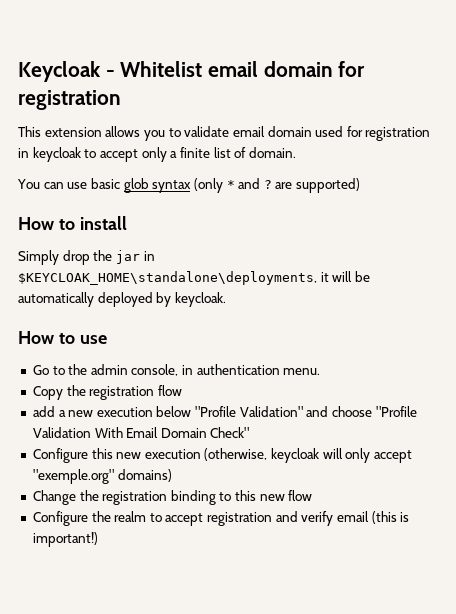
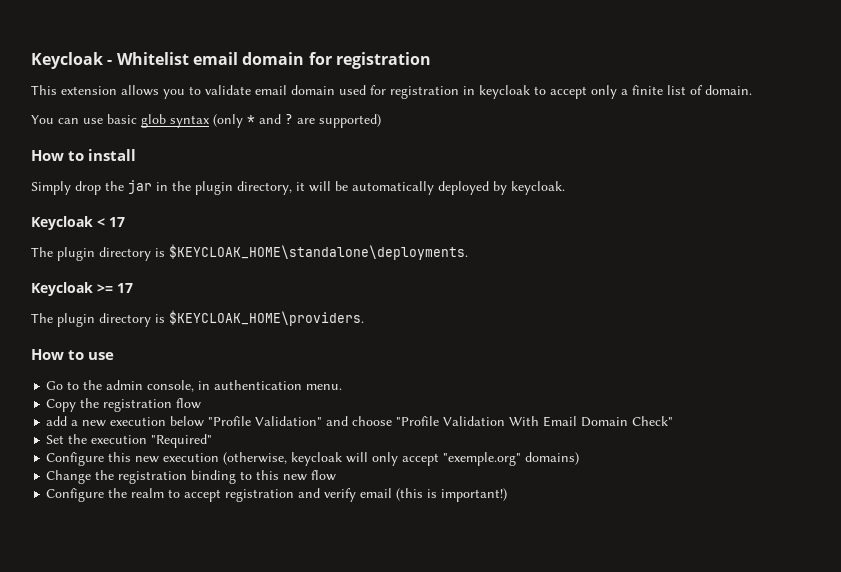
[18,271,317,285] $KEYCLOAK_HOME\standalone\deployments, -> [172,181,292,195] the plugin directory,
(226, 299) none -> [31,216,125,230] [31,244,468,261] [31,282,133,296] [31,310,364,327] // Keycloak < 17 // The plugin directory is $KEYCLOAK_HOME\standalone\deployments. // Keycloak >= 17 // The plugin directory is $KEYCLOAK_HOME\providers.
(250, 432) none -> [46,434,213,448] // Set the execution "Required"

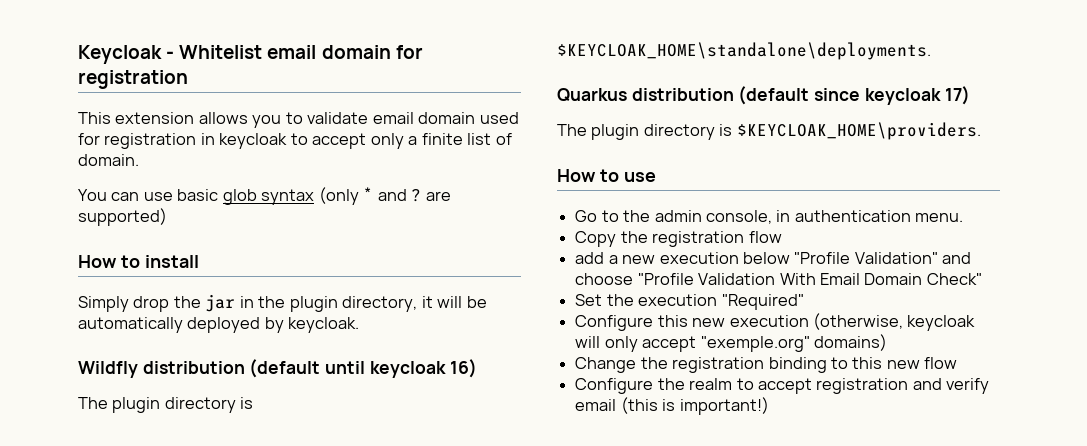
[31,216,125,230] Keycloak < 17 -> [78,359,477,378] Wildfly distribution (default until keycloak 16)
[31,282,133,296] Keycloak >= 17 -> [557,86,970,105] Quarkus distribution (default since keycloak 17)

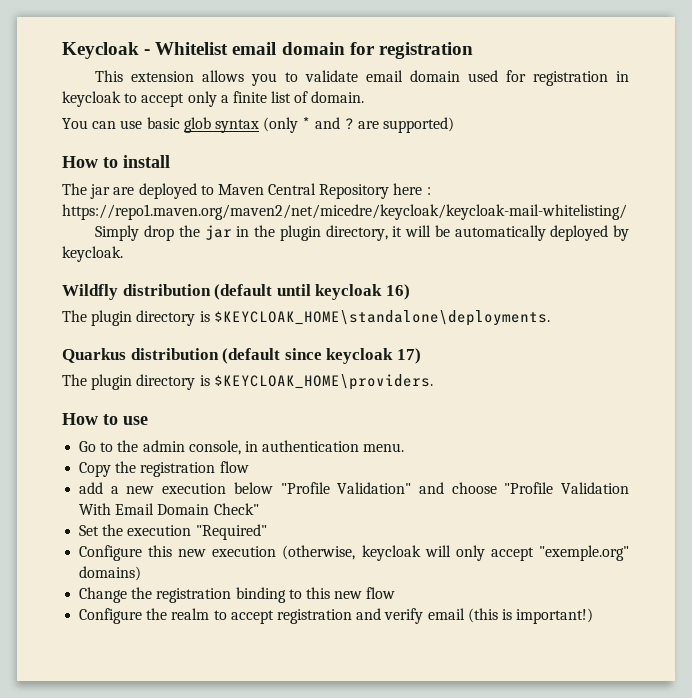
(199, 261) none -> [62,183,431,199] [62,204,627,220] // The jar are deployed to Maven Central Repository here : https://repo1.maven.org/maven2/net/micedre/keycloak/keycloak-mail-whitelisting/

